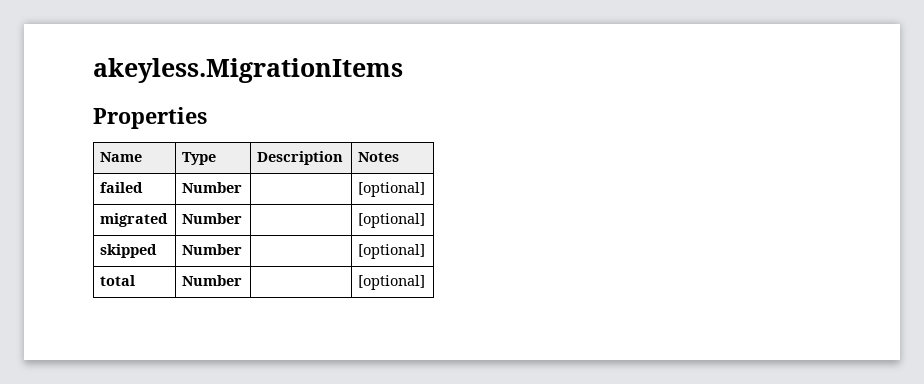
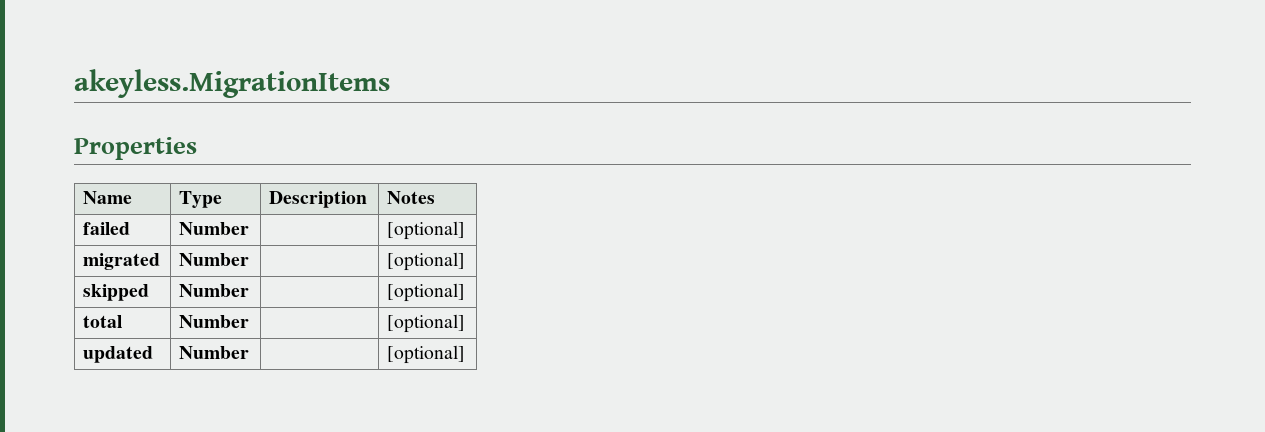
(426, 282) none -> [83,346,154,363] [179,346,250,359] [387,345,466,364] // updated | Number | | [optional]

